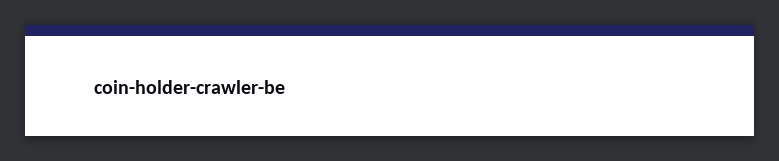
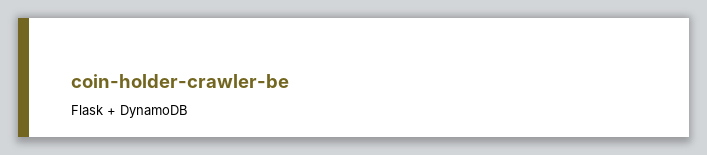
(285, 87) none -> [71,105,188,118] // Flask + DynamoDB

